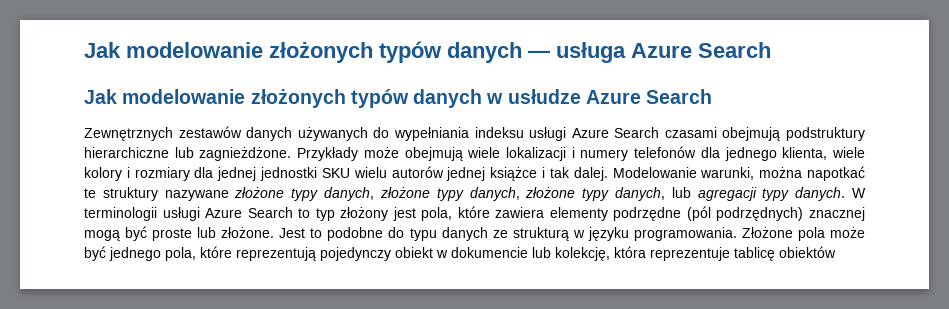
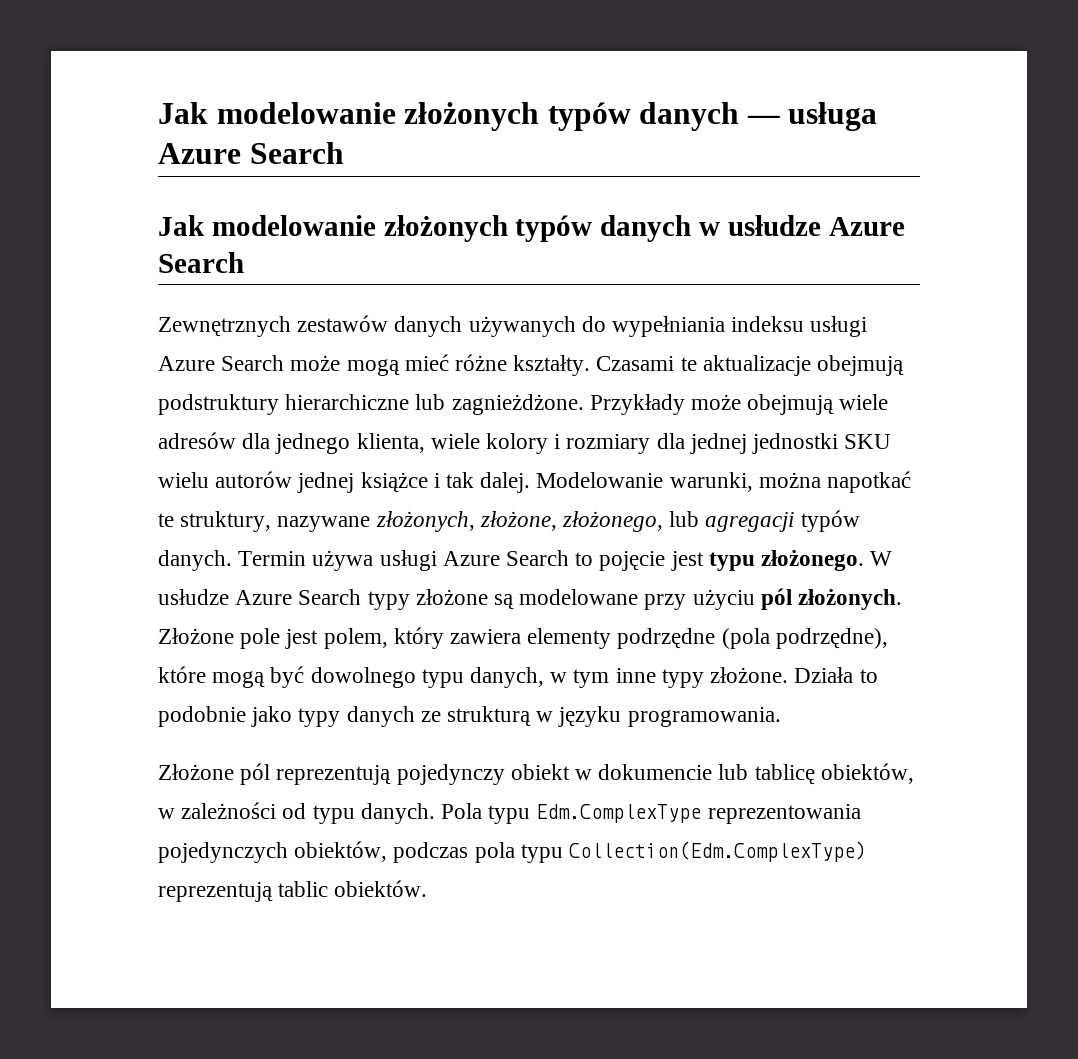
[664,127,717,138] czasami -> [290,354,811,376] może mogą mieć różne kształty. Czasami te aktualizacje
[506,146,697,161] lokalizacji i numery telefonów -> [158,432,236,449] adresów
[102,187,866,201] [84,206,865,221] [84,226,437,241] struktury nazywane złożone typy danych, złożone typy danych, złożone typy danych, lub agregacji typy danych. W terminologii usługi Azure Search to typ złożony jest pola, które zawiera elementy podrzędne (pól podrzędnych) znacznej mogą być proste lub złożone. Jest to podobne do typu -> [180,510,860,532] [158,550,893,571] [158,588,903,610] [158,627,888,649] [158,666,878,688] [158,706,341,727] struktury, nazywane złożonych, złożone, złożonego, lub agregacji typów danych. Termin używa usługi Azure Search to pojęcie jest typu złożonego. W usłudze Azure Search typy złożone są modelowane przy użyciu pól złożonych. Złożone pole jest polem, który zawiera elementy podrzędne (pola podrzędne), które mogą być dowolnego typu danych, w tym inne typy złożone. Działa to podobnie jako typy
[741,227,865,241] [84,246,232,261] Złożone pola może być jednego pola, które -> [158,763,271,785] // Złożone pól
[555,246,836,261] kolekcję, która reprezentuje tablicę obiektów -> [754,763,914,785] [158,802,861,824] [158,841,867,863] [158,880,428,902] tablicę obiektów, w zależności od typu danych. Pola typu Edm.ComplexType reprezentowania pojedynczych obiektów, podczas pola typu Collection(Edm.ComplexType) reprezentują tablic obiektów.

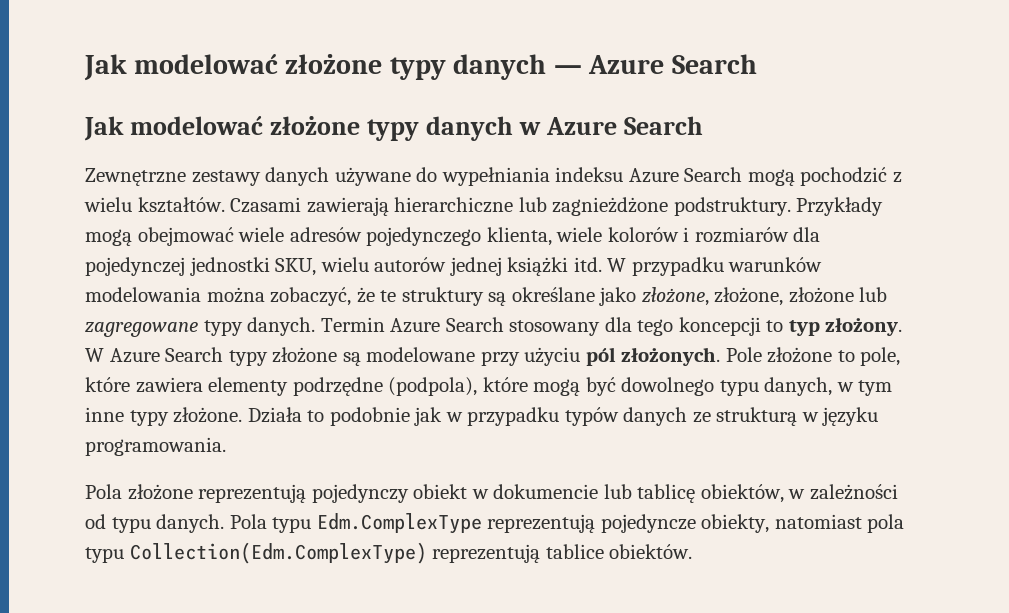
[158,102,631,131] Jak modelowanie złożonych typów -> [84,54,446,81] Jak modelować złożone typy
[788,102,878,131] usługa -> (582, 69) none
[211,215,593,242] modelowanie złożonych typów -> [130,116,420,141] modelować złożone typy
[727,215,905,236] [158,252,244,273] [158,315,576,337] usłudze Azure Search // Zewnętrznych zestawów danych używanych -> [546,116,704,135] [85,167,411,186] Azure Search // Zewnętrzne zestawy danych używane
[810,316,868,337] [158,354,905,376] [158,394,889,415] [158,432,892,454] [158,471,912,493] [158,510,860,532] [158,550,893,571] [158,589,229,605] usługi Azure Search może mogą mieć różne kształty. Czasami te aktualizacje obejmują podstruktury hierarchiczne lub zagnieżdżone. Przykłady może obejmują wiele adresów dla jednego klienta, wiele kolory i rozmiary dla jednej jednostki SKU wielu autorów jednej książce i tak dalej. Modelowanie warunki, można napotkać te struktury, nazywane złożonych, złożone, złożonego, lub agregacji typów danych. Termin używa usługi Azure Search to pojęcie jest typu złożonego. W usłudze -> [628,167,902,186] [84,197,884,216] [85,227,821,246] [85,257,823,276] [85,287,888,306] [85,317,903,337] [85,348,104,362] Azure Search mogą pochodzić z wielu kształtów. Czasami zawierają hierarchiczne lub zagnieżdżone podstruktury. Przykłady mogą obejmować wiele adresów pojedynczego klienta, wiele kolorów i rozmiarów dla pojedynczej jednostki SKU, wielu autorów jednej książki itd. W przypadku warunków modelowania można zobaczyć, że te struktury są określane jako złożone, złożone, złożone lub zagregowane typy danych. Termin Azure Search stosowany dla tego koncepcji to typ złożony. W
[158,627,444,649] Złożone pole jest polem, który -> [725,347,901,366] [85,377,130,392] Pole złożone to pole, które
[721,628,888,649] (pola podrzędne), -> [388,377,478,396] (podpola),
[251,706,341,727] jako typy -> [414,407,619,426] jak w przypadku typów
[158,763,271,785] Złożone pól -> [85,484,193,500] Pola złożone
[707,804,861,824] [158,841,469,863] reprezentowania pojedynczych obiektów, podczas -> [487,514,862,533] reprezentują pojedyncze obiekty, natomiast
[278,881,329,897] tablic -> [545,544,604,559] tablice

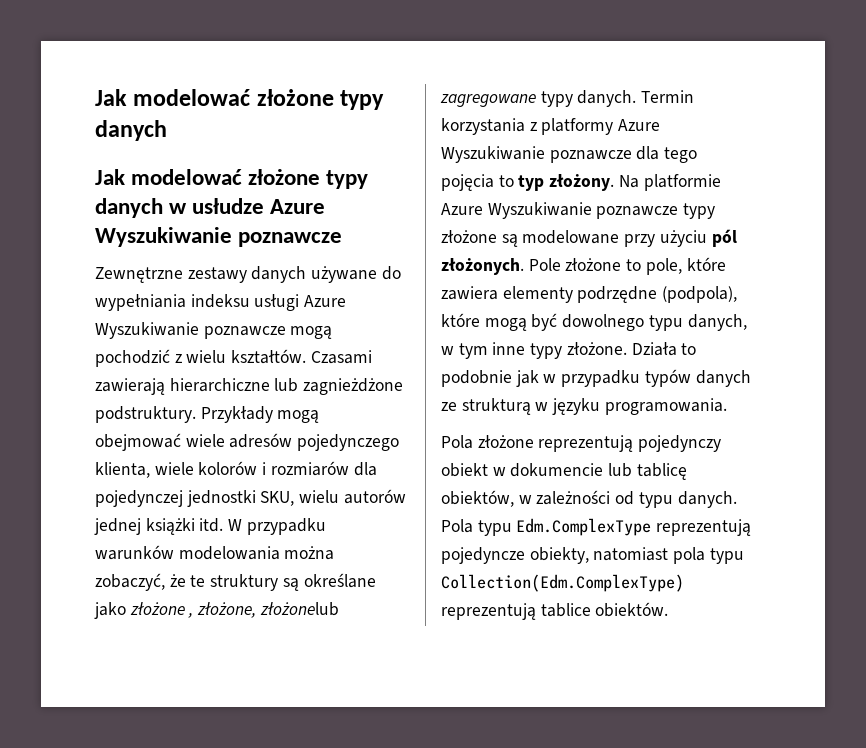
[84,54,757,81] Jak modelować złożone typy danych — Azure Search -> [95,89,385,110] [95,120,167,141] Jak modelować złożone typy danych
[546,116,704,135] Azure Search -> [192,198,326,214] [95,227,343,247] usłudze Azure Wyszukiwanie poznawcze
[628,167,743,183] Azure Search -> [254,294,347,311] [95,322,286,339] usługi Azure Wyszukiwanie poznawcze
[641,287,888,306] [85,317,601,337] złożone, złożone, złożone lub zagregowane typy danych. Termin Azure Search stosowany -> [129,602,339,618] [440,90,695,107] [441,118,661,135] [441,146,632,163] złożone , złożone, złożonelub zagregowane typy danych. Termin korzystania z platformy Azure Wyszukiwanie poznawcze
[678,317,761,336] koncepcji -> [441,174,494,191] pojęcia
[85,347,224,363] W Azure Search -> [618,174,721,191] [441,202,679,219] Na platformie Azure Wyszukiwanie poznawcze

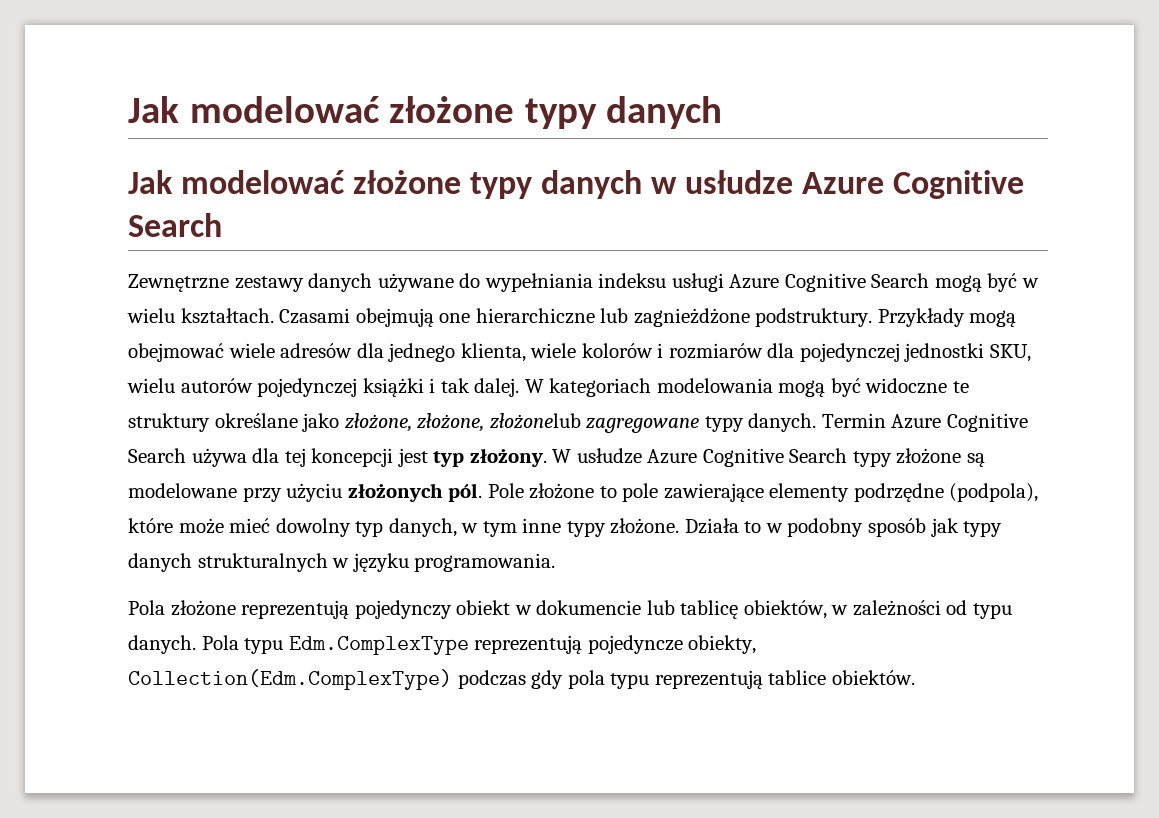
[95,227,343,247] Wyszukiwanie poznawcze -> [893,170,1025,199] [128,213,222,237] Cognitive Search
[95,322,333,339] [95,349,372,367] [95,378,165,395] Wyszukiwanie poznawcze mogą pochodzić z wielu kształtów. Czasami zawierają -> [784,273,1039,292] [127,308,471,327] Cognitive Search mogą być w wielu kształtach. Czasami obejmują one
[297,434,400,451] pojedynczego -> [356,343,456,362] dla jednego
[94,518,326,535] [95,545,335,560] [95,573,186,591] jednej książki itd. W przypadku warunków modelowania można zobaczyć, że -> [257,378,948,397] pojedynczej książki i tak dalej. W kategoriach modelowania mogą być widoczne
[282,578,299,591] są -> (210, 422) none
[129,602,194,618] złożone , -> [344,413,412,432] złożone,
[441,118,661,135] [441,146,698,163] [441,174,721,191] [441,202,679,219] korzystania z platformy Azure Wyszukiwanie poznawcze dla tego pojęcia to typ złożony. Na platformie Azure Wyszukiwanie poznawcze -> [891,413,1028,432] [128,448,848,467] Azure Cognitive Search używa dla tej koncepcji jest typ złożony. W usłudze Azure Cognitive Search
[711,229,737,247] [441,258,524,275] pól złożonych. -> [347,483,483,502] złożonych pól.
[645,257,726,275] [441,286,498,300] pole, które zawiera -> [622,483,764,502] pole zawierające
[484,313,683,331] mogą być dowolnego typu -> [178,518,384,537] może mieć dowolny typ
[441,369,751,387] [441,398,531,415] podobnie jak w przypadku typów danych ze strukturą -> [765,518,1003,537] [128,553,328,572] w podobny sposób jak typy danych strukturalnych
[593,547,669,561] natomiast -> [128,669,564,690] Collection(Edm.ComplexType) podczas gdy
[441,574,684,592] Collection(Edm.ComplexType) -> (650, 681) none

